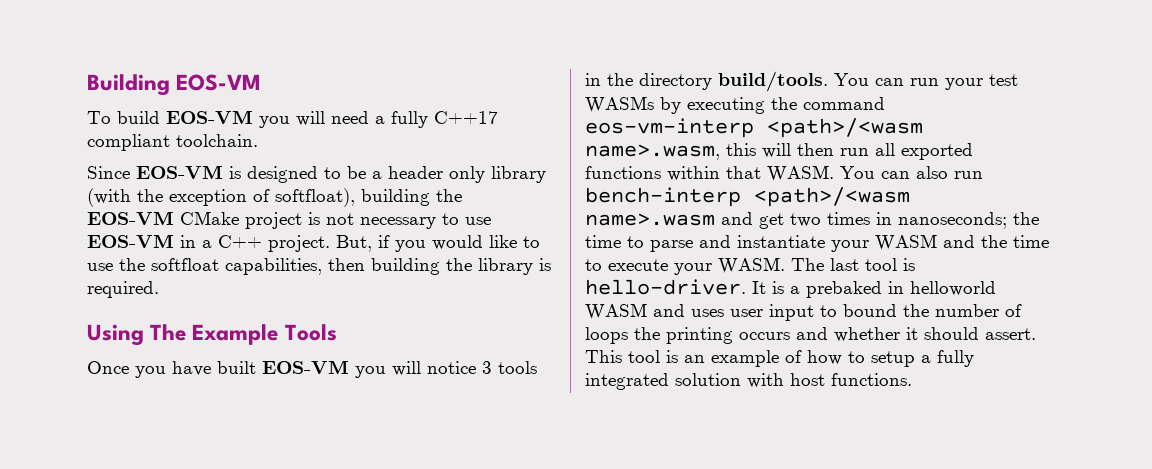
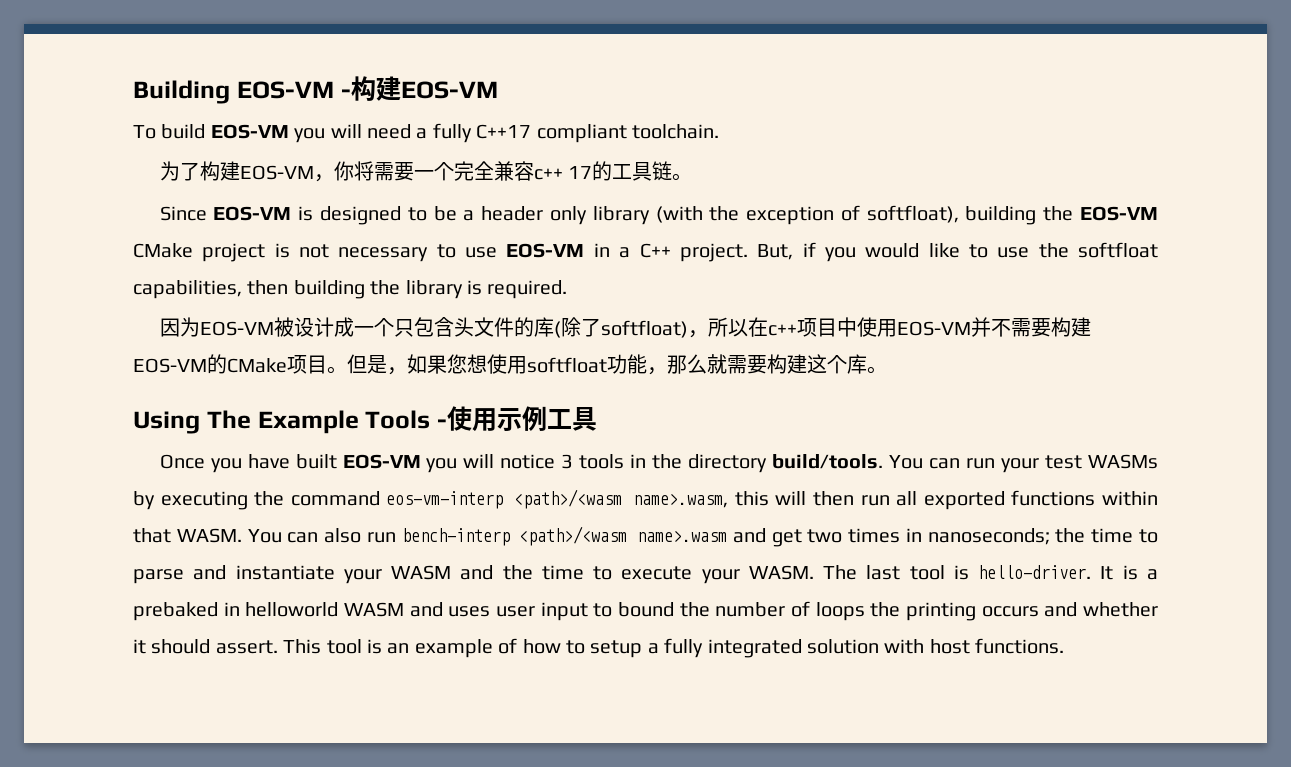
(262, 82) none -> [340,76,498,101] -构建EOS-VM
(258, 140) none -> [159,161,693,182] // 为了构建EOS-VM，你将需要一个完全兼容c++ 17的工具链。
(159, 289) none -> [159,317,1091,338] [133,354,887,375] // 因为EOS-VM被设计成一个只包含头文件的库(除了softfloat)，所以在c++项目中使用EOS-VM并不需要构建EOS-VM的CMake项目。但是，如果您想使用softfloat功能，那么就需要构建这个库。
(337, 332) none -> [437,406,597,432] -使用示例工具

